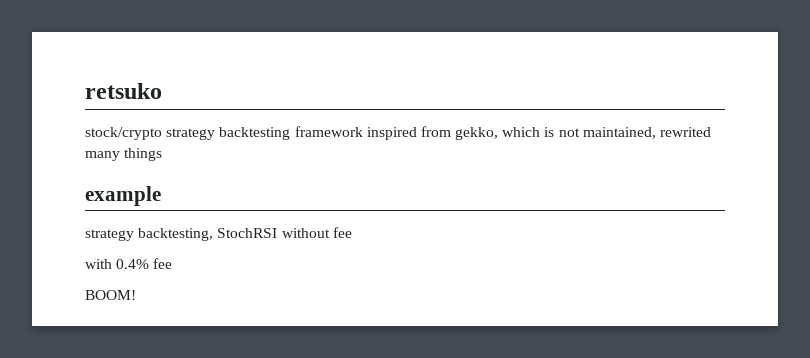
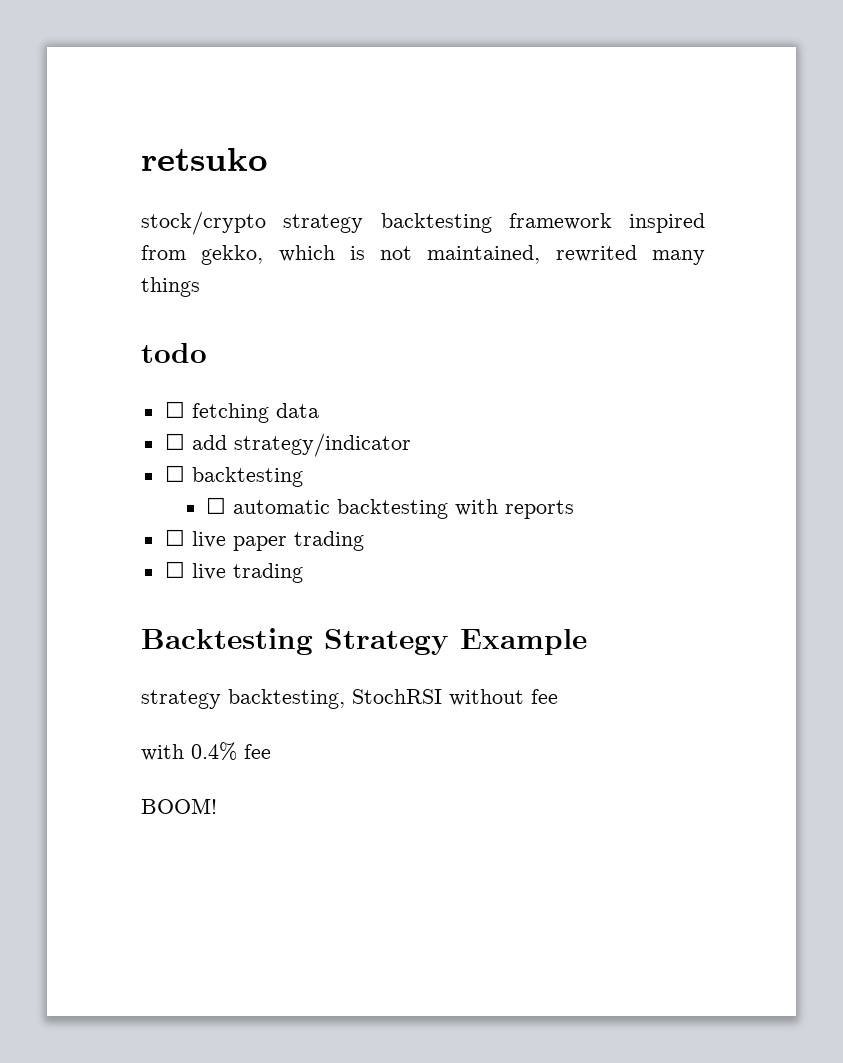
[85,186,161,206] example -> [141,343,207,363] [164,401,319,423] [164,433,411,457] [164,465,303,487] [206,497,575,519] [164,529,364,551] [164,561,303,583] [141,628,587,655] todo // ☐ fetching data // ☐ add strategy/indicator // ☐ backtesting // ☐ automatic backtesting with reports // ☐ live paper trading // ☐ live trading // Backtesting Strategy Example

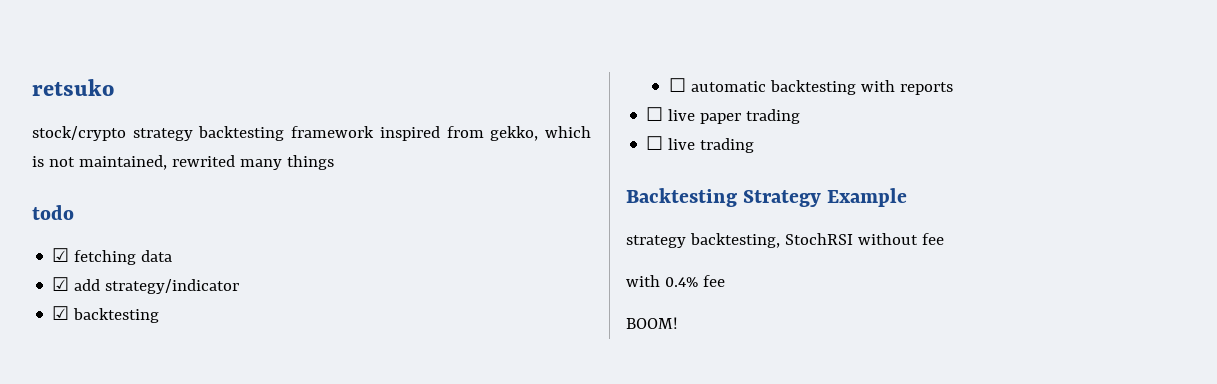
[164,401,185,418] ☐ -> [52,248,70,262] ☑
[164,433,185,450] ☐ -> [52,277,70,291] ☑
[164,465,185,482] ☐ -> [52,306,70,320] ☑

